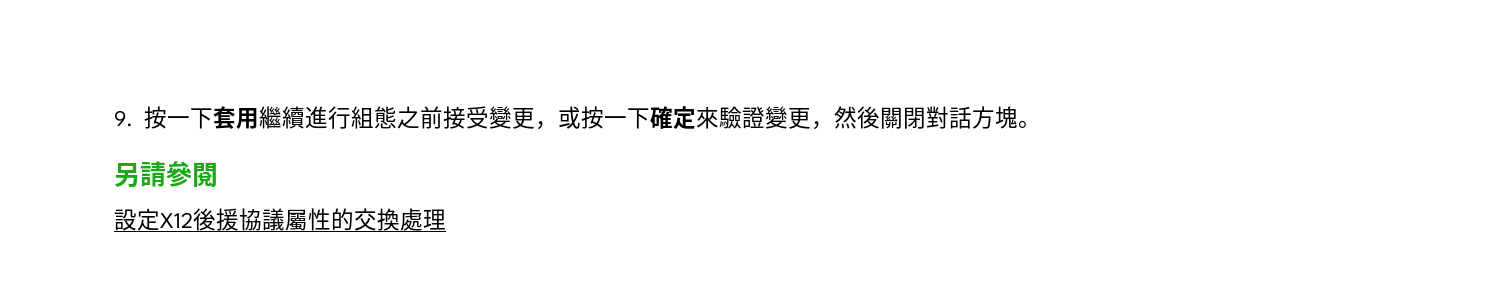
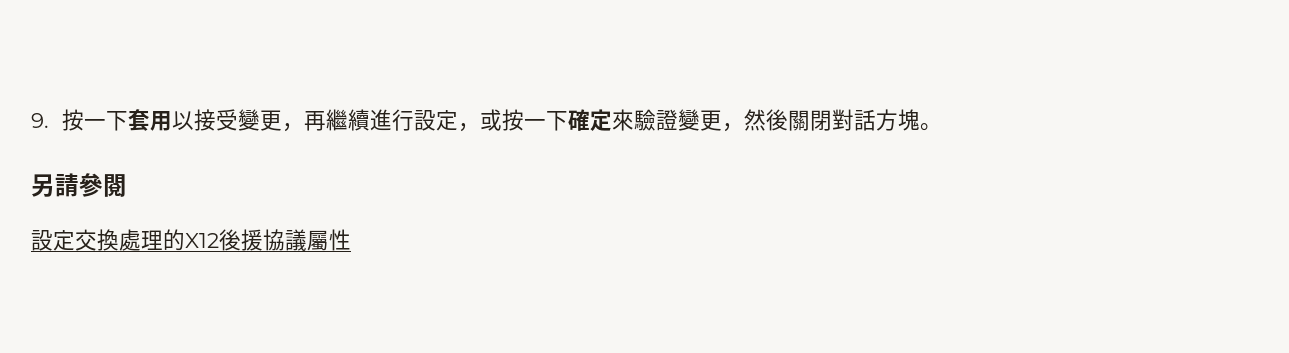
[259,106,536,129] 繼續進行組態之前接受變更 -> [171,109,458,132] 以接受變更，再繼續進行設定
(160, 219) none -> [75,229,185,251] 交換處理的
[331,208,446,231] 的交換處理 -> (351, 240) none

